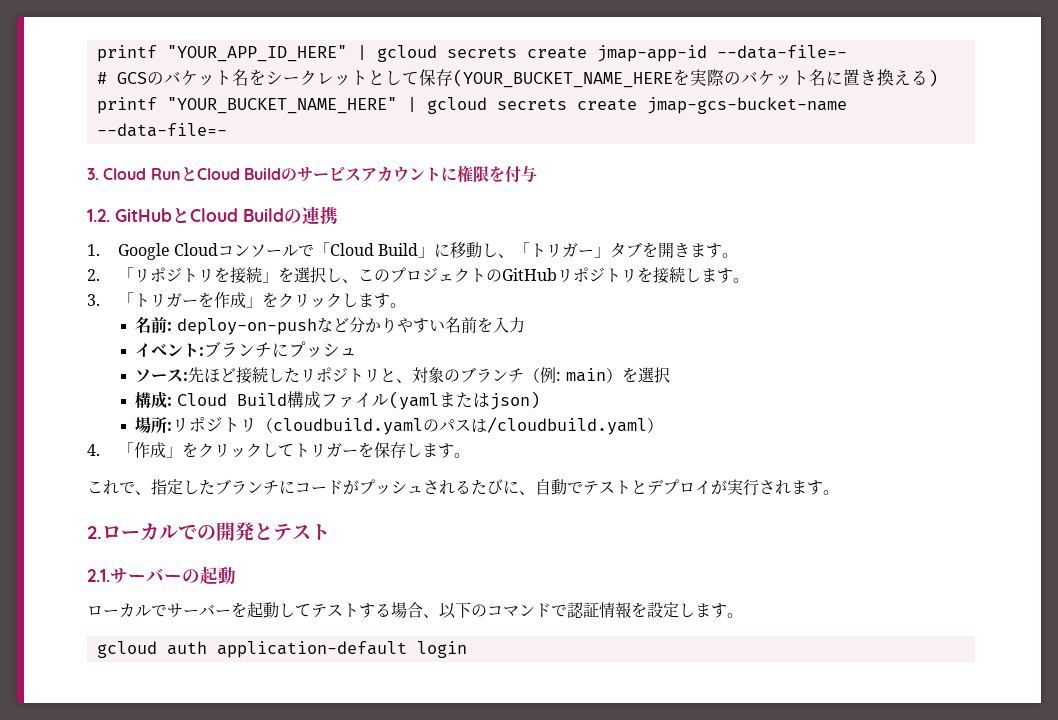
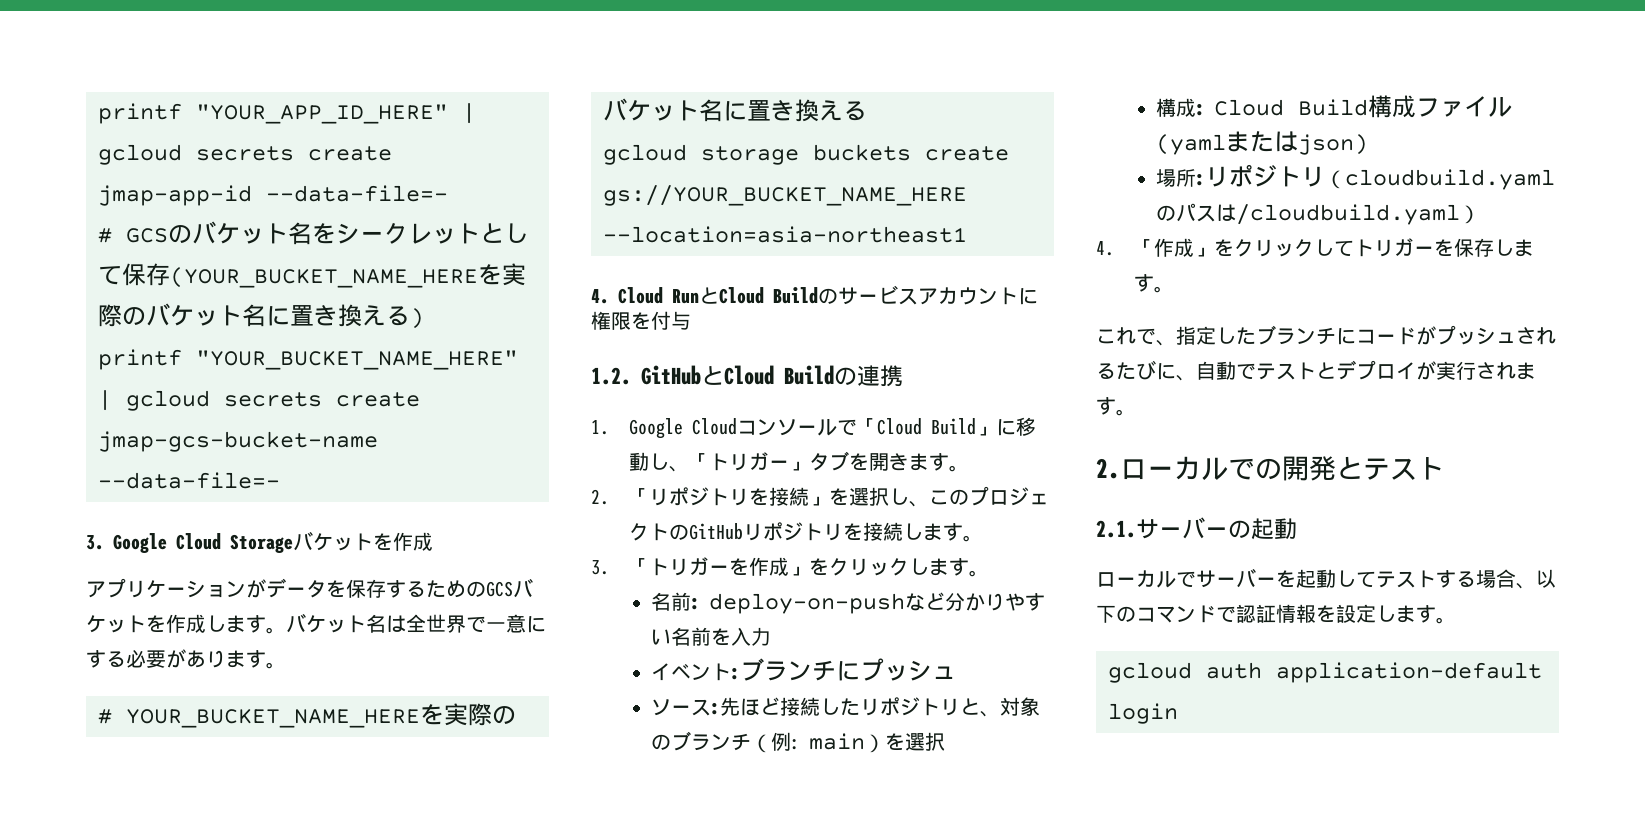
(99, 174) none -> [113,531,433,553] [86,578,533,598] [86,613,546,634] [86,649,286,669] [98,703,516,728] [603,98,867,122] [603,144,1009,165] [603,185,967,206] [603,226,967,243] [591,289,609,304] Google Cloud Storageバケットを作成 // アプリケーションがデータを保存するためのGCSバケットを作成します。バケット名は全世界で一意にする必要があります。 // # YOUR_BUCKET_NAME_HEREを実際のバケット名に置き換える // gcloud storage buckets create gs://YOUR_BUCKET_NAME_HERE --location=asia-northeast1 // 4.

